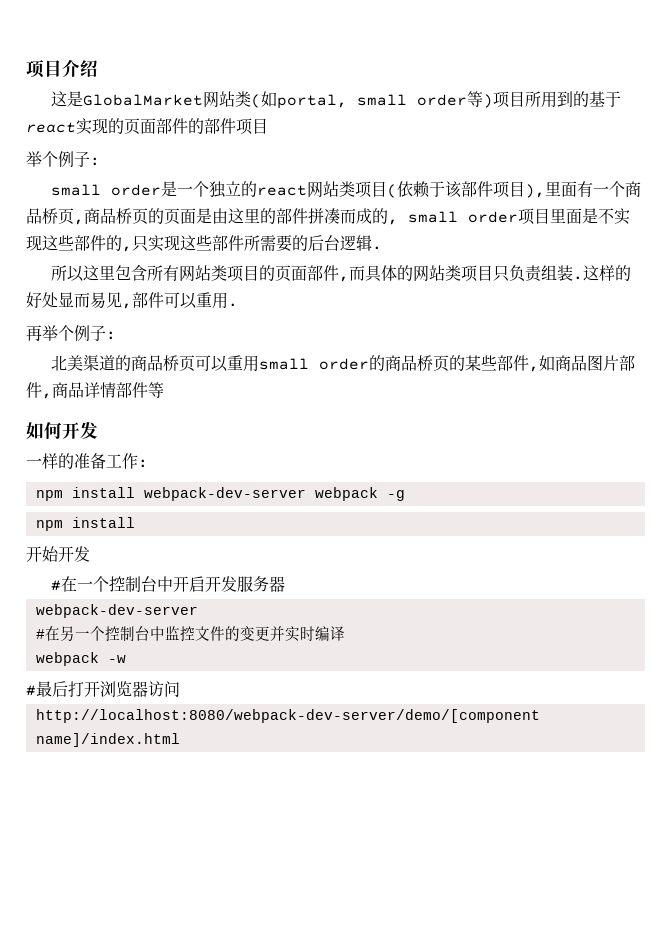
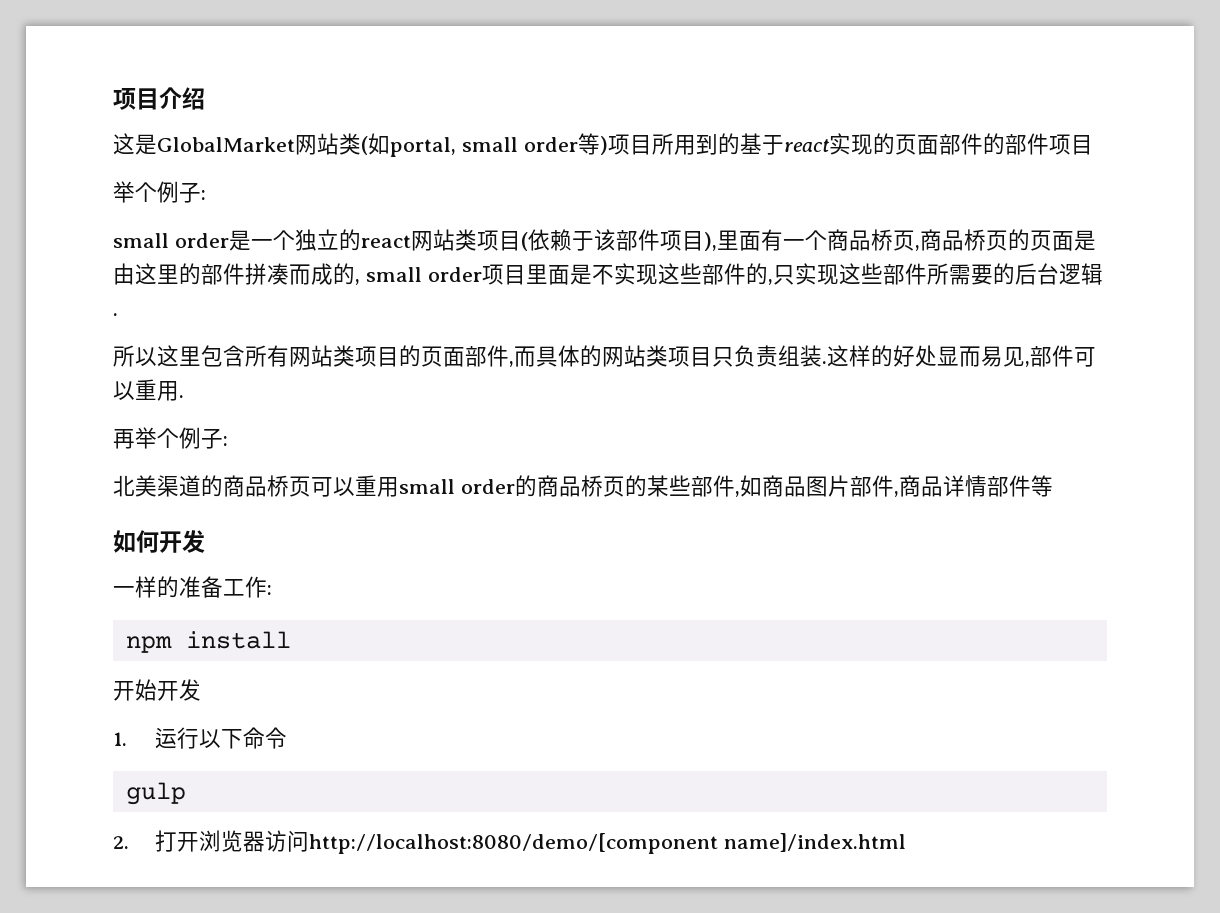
[35,487,405,501] // npm install webpack-dev-server webpack -g -> (272, 590) none
[51,576,286,592] [35,604,198,618] [35,626,345,642] [35,652,126,666] [26,681,68,697] #在一个控制台中开启开发服务器 // webpack-dev-server // #在另一个控制台中监控文件的变更并实时编译 // webpack -w // #最后 -> [113,727,288,749] [125,782,186,805] [113,836,129,849] 1.运行以下命令 // gulp // 2.
[35,709,540,723] // http://localhost:8080/webpack-dev-server/demo/[component -> [309,833,719,854] http://localhost:8080/demo/[component

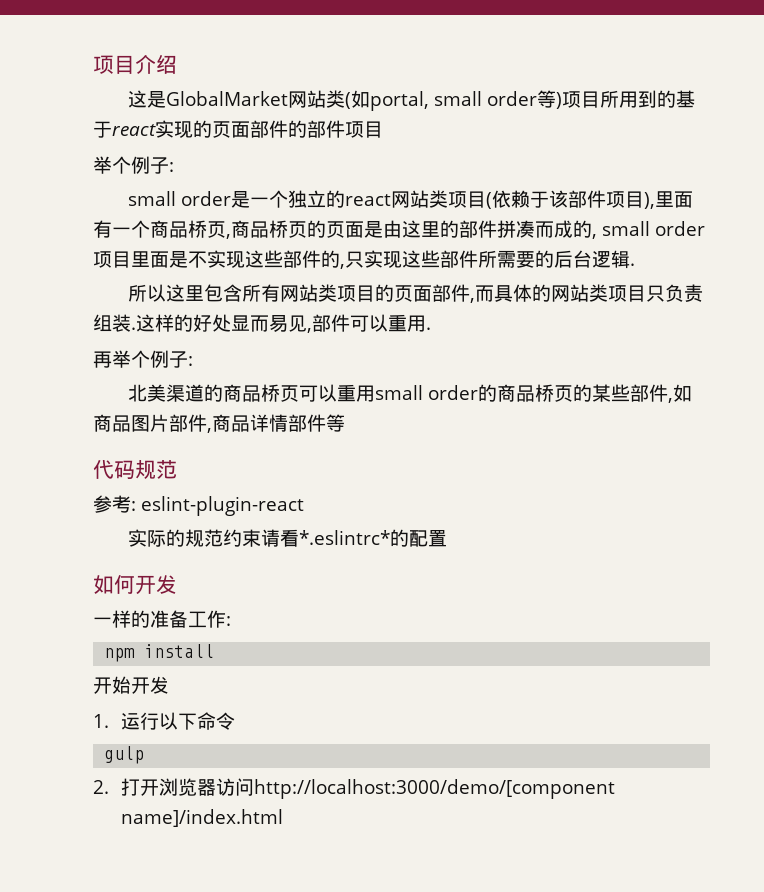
(1053, 486) none -> [93,460,177,479] [93,495,304,516] [127,529,447,547] // 代码规范 // 参考: eslint-plugin-react // 实际的规范约束请看*.eslintrc*的配置
[309,833,719,854] http://localhost:8080/demo/[component -> [254,779,616,799] http://localhost:3000/demo/[component

